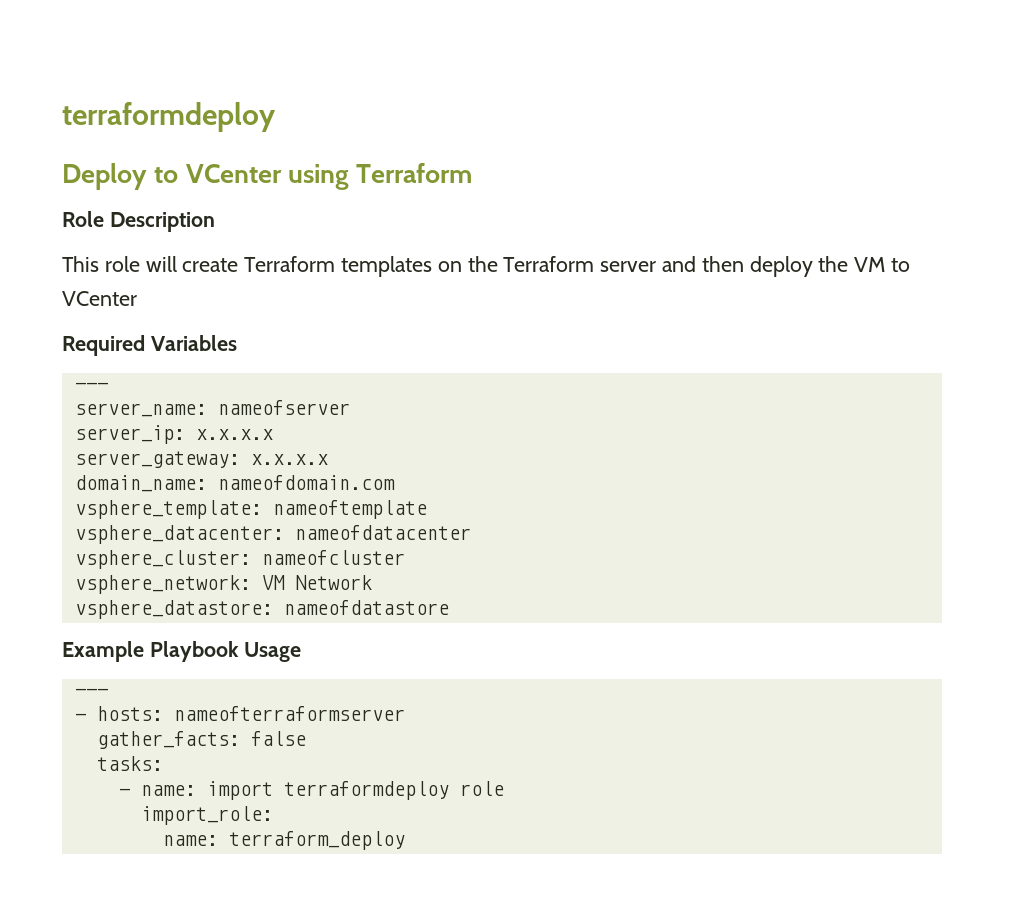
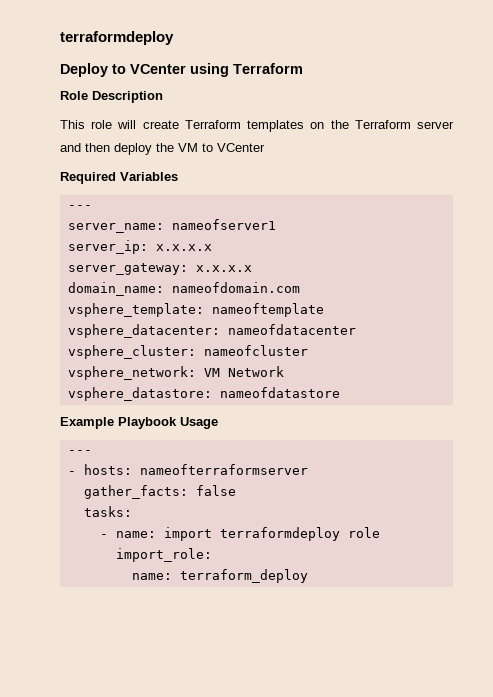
[217,400,350,415] nameofserver -> [171,219,276,230] nameofserver1

